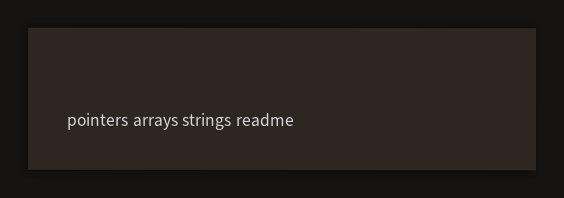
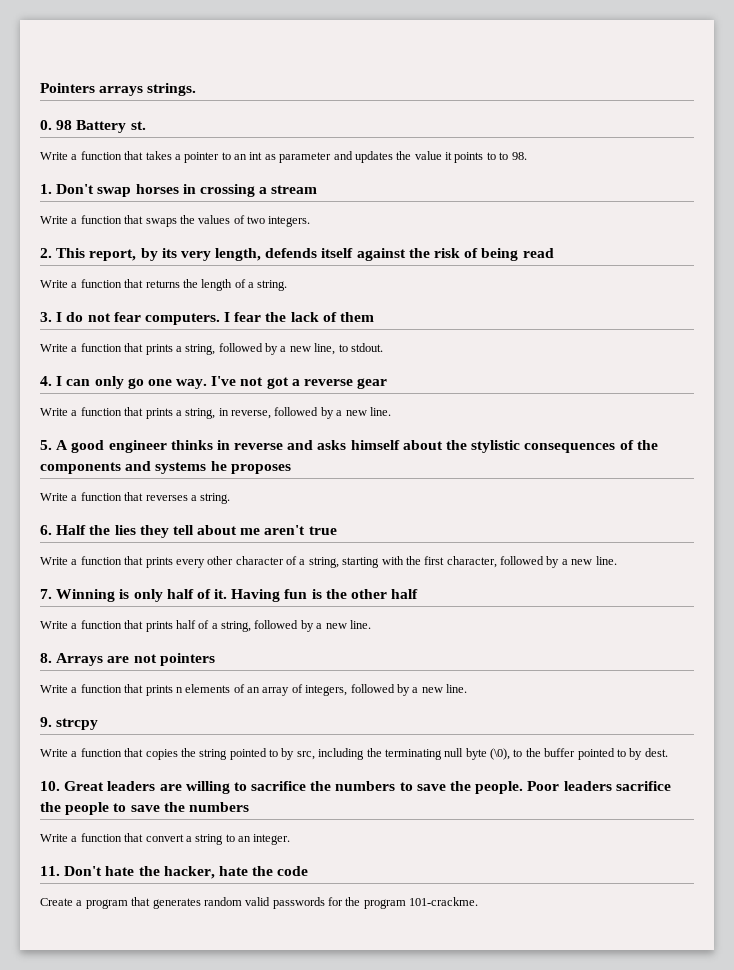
[66,112,295,130] pointers arrays strings readme -> [40,83,197,96] [40,120,146,133] [40,151,527,163] [40,184,318,197] [40,215,311,227] [40,248,554,261] [40,279,288,291] [40,312,375,325] [40,343,383,355] [40,376,388,389] [40,407,391,419] [40,440,658,453] [40,461,291,474] [40,492,231,504] [40,525,337,538] [40,556,617,568] [40,589,419,602] [40,620,371,632] [40,653,215,666] [40,684,467,696] [40,717,99,730] [40,748,668,760] [40,781,671,794] [40,802,249,815] [40,833,291,845] [40,866,309,879] [40,897,479,909] Pointers arrays strings. // 0. 98 Battery st. // Write a function that takes a pointer to an int as parameter and updates the value it points to to 98. // 1. Don't swap horses in crossing a stream // Write a function that swaps the values of two integers. // 2. This report, by its very length, defends itself against the risk of being read // Write a function that returns the length of a string. // 3. I do not fear computers. I fear the lack of them // Write a function that prints a string, followed by a new line, to stdout. // 4. I can only go one way. I've not got a reverse gear // Write a function that prints a string, in reverse, followed by a new line. // 5. A good engineer thinks in reverse and asks himself about the stylistic consequences of the components and systems he proposes // Write a function that reverses a string. // 6. Half the lies they tell about me aren't true // Write a function that prints every other character of a string, starting with the first character, followed by a new line. // 7. Winning is only half of it. Having fun is the other half // Write a function that prints half of a string, followed by a new line. // 8. Arrays are not pointers // Write a function that prints n elements of an array of integers, followed by a new line. // 9. strcpy // Write a function that copies the string pointed to by src, including the terminating null byte (\0), to the buffer pointed to by dest. // 10. Great leaders are willing to sacrifice the numbers to save the people. Poor leaders sacrifice the people to save the numbers // Write a function that convert a string to an integer. // 11. Don't hate the hacker, hate the code // Create a program that generates random valid passwords for the program 101-crackme.

